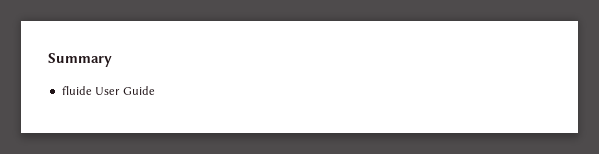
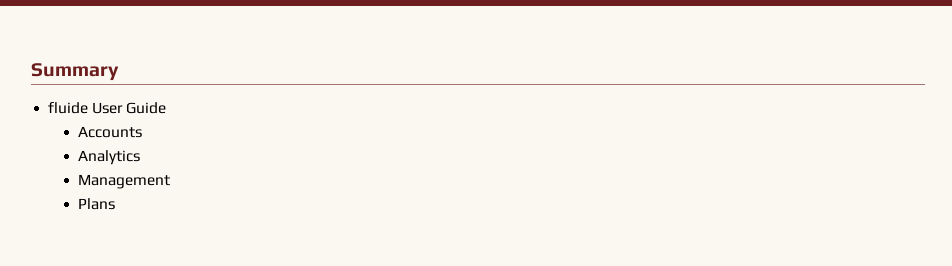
(155, 90) none -> [77,126,142,138] [77,150,140,165] [77,174,170,189] [77,198,115,210] // Accounts // Analytics // Management // Plans

